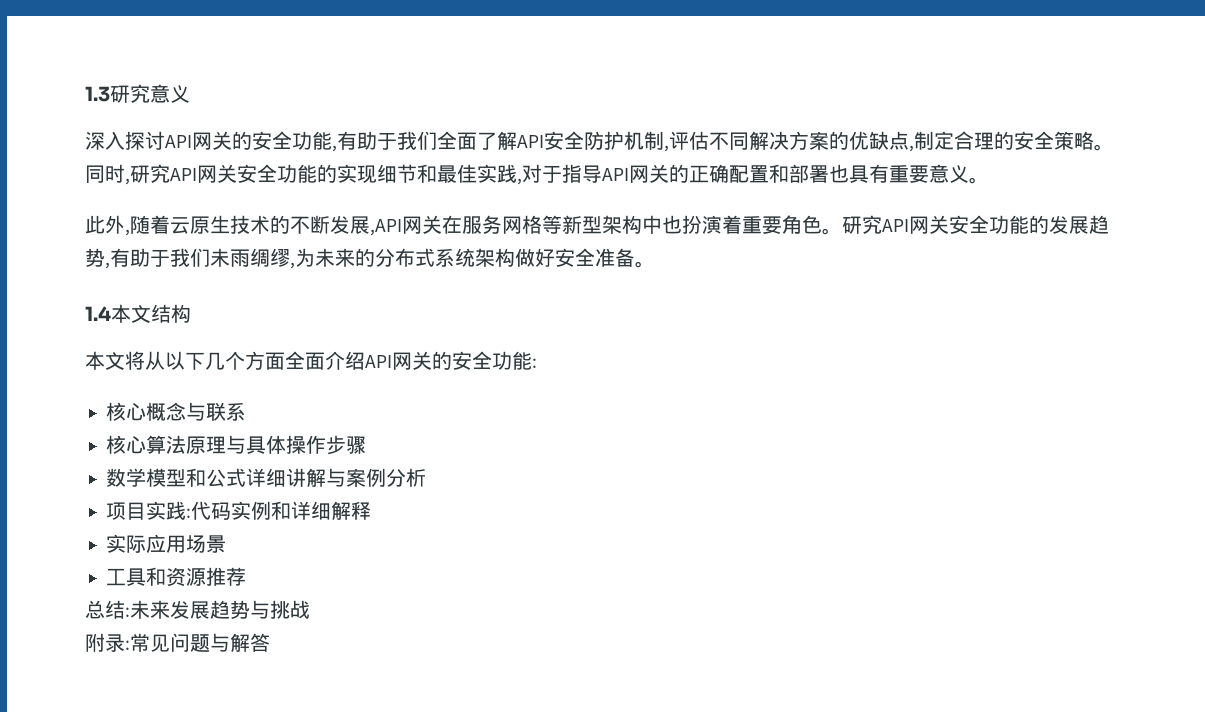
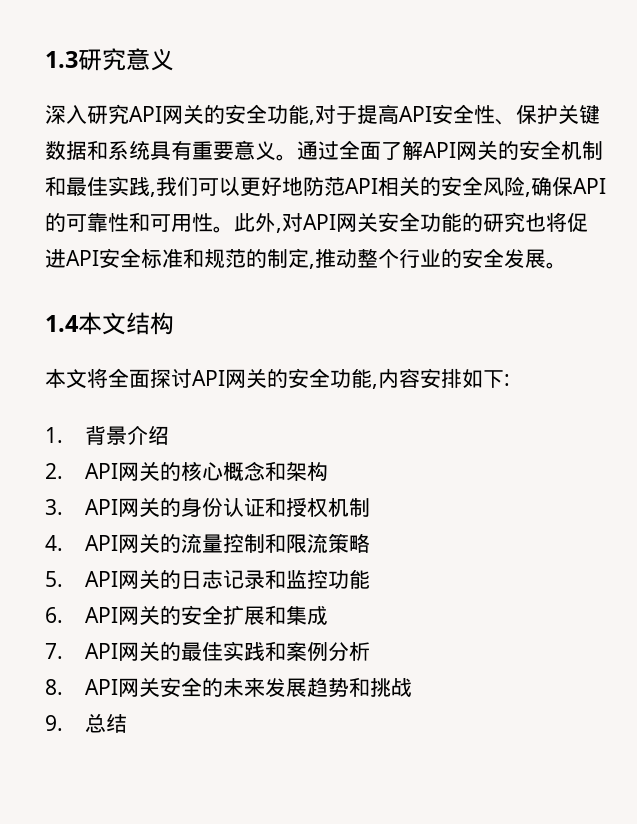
(125, 140) none -> [87,104,600,125] [45,140,603,161] [45,176,606,197] [45,212,588,233] [45,248,567,269] [45,312,174,335] [45,368,150,389] 研究API网关的安全功能,对于提高API安全性、保护关键数据和系统具有重要意义。通过全面了解API网关的安全机制和最佳实践,我们可以更好地防范API相关的安全风险,确保API的可靠性和可用性。此外,对API网关安全功能的研究也将促进API安全标准和规范的制定,推动整个行业的安全发展。 // 1.4本文结构 // 本文将全面
[337,131,1114,152] [85,164,989,185] [85,215,1109,236] [85,248,655,269] [85,304,191,323] [85,351,537,370] [106,402,247,421] [106,435,367,455] [106,468,427,487] [106,501,372,520] [106,534,227,553] [106,567,247,587] [85,600,130,619] 有助于我们全面了解API安全防护机制,评估不同解决方案的优缺点,制定合理的安全策略。同时,研究API网关安全功能的实现细节和最佳实践,对于指导API网关的正确配置和部署也具有重要意义。 // 此外,随着云原生技术的不断发展,API网关在服务网格等新型架构中也扮演着重要角色。研究API网关安全功能的发展趋势,有助于我们未雨绸缪,为未来的分布式系统架构做好安全准备。 // 1.4本文结构 // 本文将从以下几个方面全面介绍API网关的安全功能: // 核心概念与联系 // 核心算法原理与具体操作步骤 // 数学模型和公式详细讲解与案例分析 // 项目实践:代码实例和详细解释 // 实际应用场景 // 工具和资源推荐 // 总结: -> [378,368,510,388] [45,426,170,445] [45,461,329,481] [45,497,371,518] [45,533,371,553] [45,569,371,589] [45,605,329,625] [45,641,371,662] [45,677,224,697] 内容安排如下: // 1.背景介绍 // 2. API网关的核心概念和架构 // 3. API网关的身份认证和授权机制 // 4. API网关的流量控制和限流策略 // 5. API网关的日志记录和监控功能 // 6. API网关的安全扩展和集成 // 7. API网关的最佳实践和案例分析 // 8. API网关安全的
[250,600,270,619] 与 -> [349,677,371,697] 和
[85,633,270,652] 附录:常见问题与解答 -> [45,713,128,733] 9.总结

